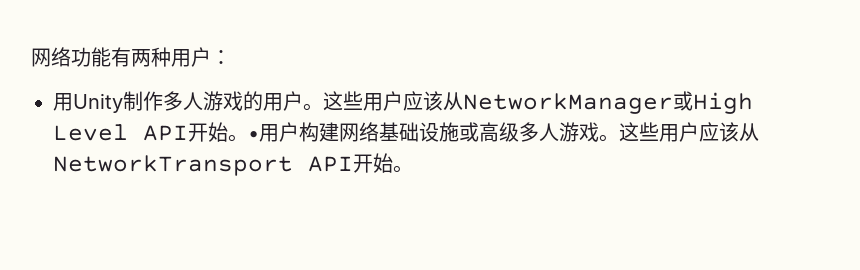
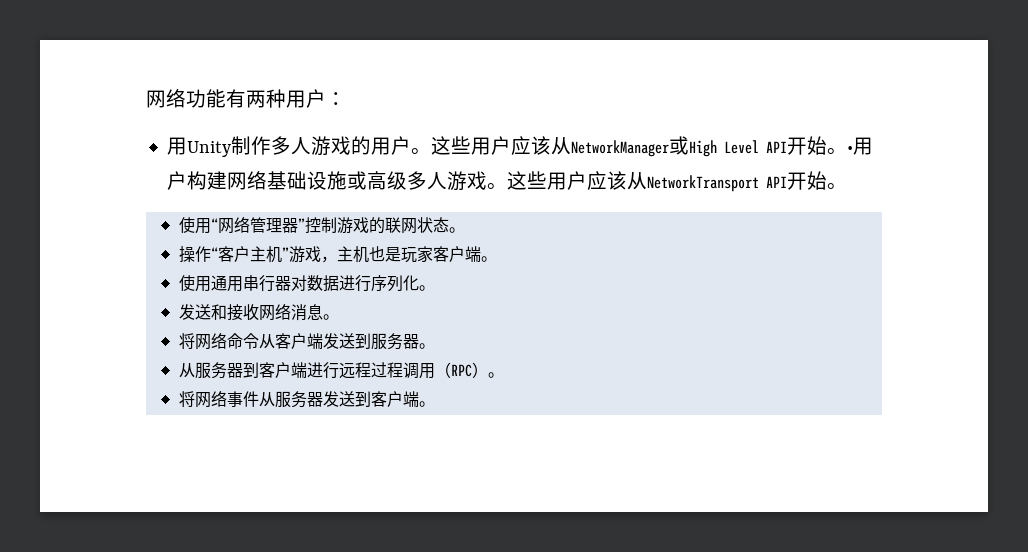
(413, 169) none -> [179,216,466,234] [179,246,498,263] [179,275,436,292] [179,303,340,321] [179,332,436,350] [179,362,505,379] [179,390,436,408] // 使用“网络管理器”控制游戏的联网状态。 // 操作“客户主机”游戏，主机也是玩家客户端。 // 使用通用串行器对数据进行序列化。 // 发送和接收网络消息。 // 将网络命令从客户端发送到服务器。 // 从服务器到客户端进行远程过程调用（RPC）。 // 将网络事件从服务器发送到客户端。

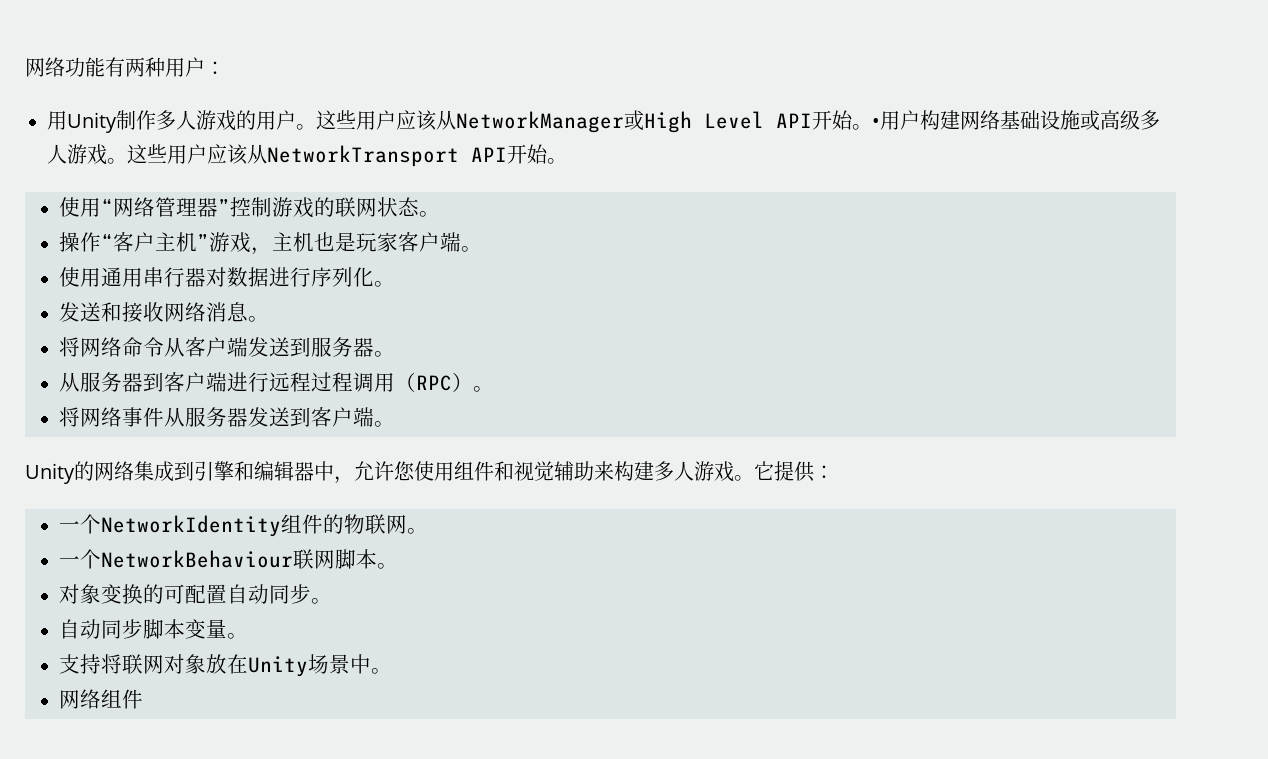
(436, 404) none -> [25,461,834,484] [59,514,428,537] [59,549,398,569] [59,584,332,604] [59,619,248,639] [59,654,392,677] [59,689,143,709] // Unity的网络集成到引擎和编辑器中，允许您使用组件和视觉辅助来构建多人游戏。它提供： // 一个NetworkIdentity组件的物联网。 // 一个NetworkBehaviour联网脚本。 // 对象变换的可配置自动同步。 // 自动同步脚本变量。 // 支持将联网对象放在Unity场景中。 // 网络组件

